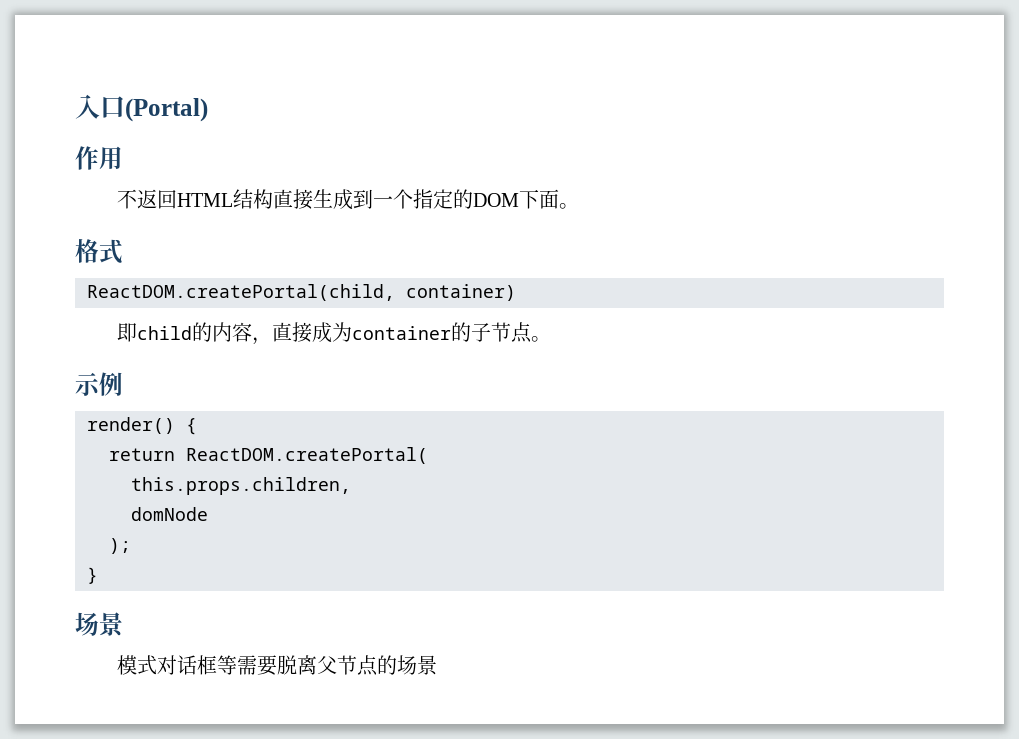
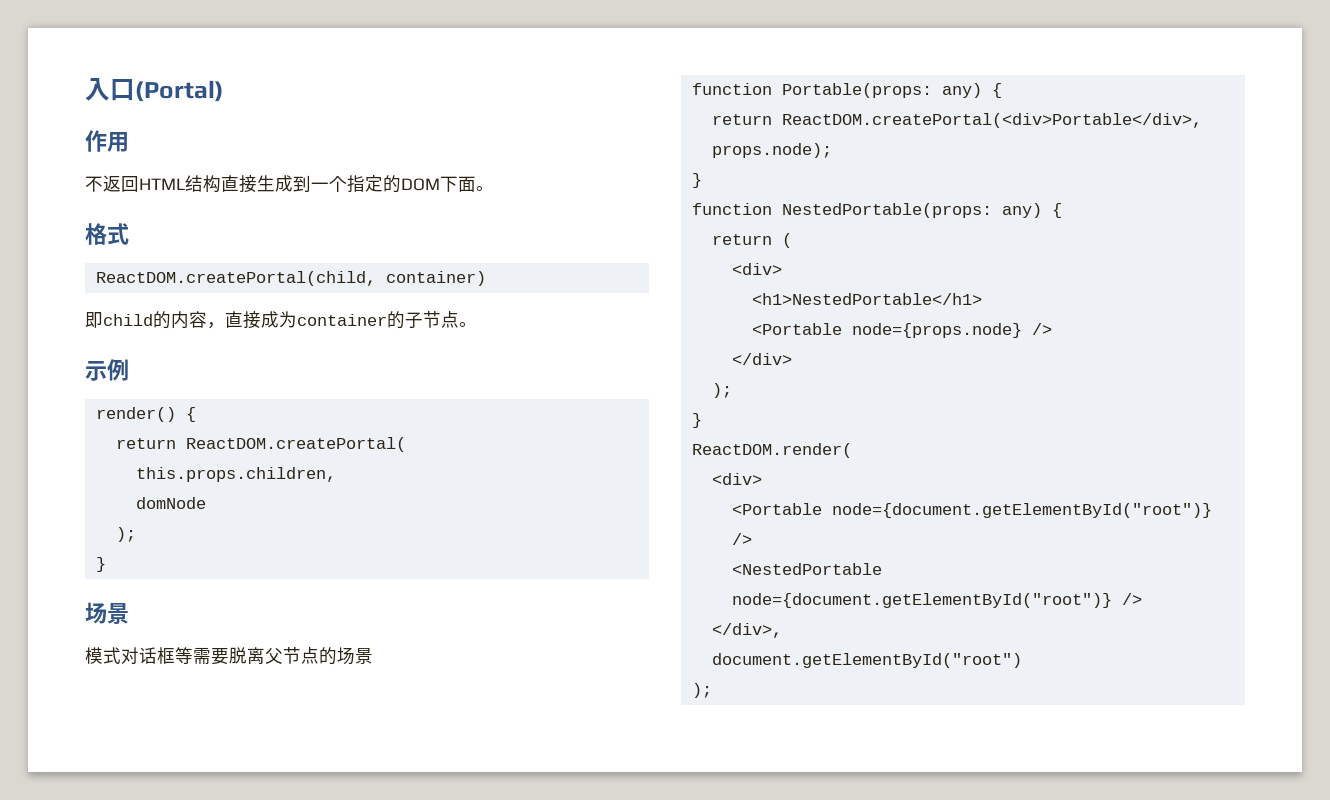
(437, 665) none -> [691,83,1002,98] [711,113,1202,128] [711,143,832,158] [691,173,702,188] [691,203,1062,218] [711,233,792,248] [731,263,782,275] [751,293,982,305] [751,323,1052,338] [731,353,792,365] [711,383,732,398] [691,413,702,428] [691,443,852,458] [711,473,762,485] [731,503,1212,518] [731,533,752,545] [731,563,882,575] [731,593,1142,608] [711,623,782,638] [711,653,1022,668] [691,683,712,698] // function Portable(props: any) { // return ReactDOM.createPortal(<div>Portable</div>, props.node); // } // function NestedPortable(props: any) { // return ( // <div> // <h1>NestedPortable</h1> // <Portable node={props.node} /> // </div> // ); // } // ReactDOM.render( // <div> // <Portable node={document.getElementById("root")} /> // <NestedPortable node={document.getElementById("root")} /> // </div>, // document.getElementById("root") // );

